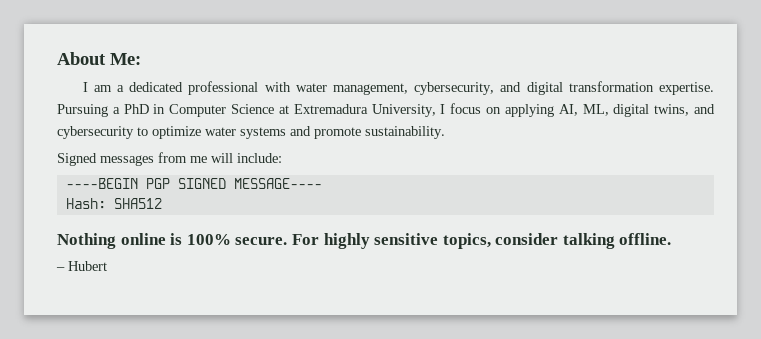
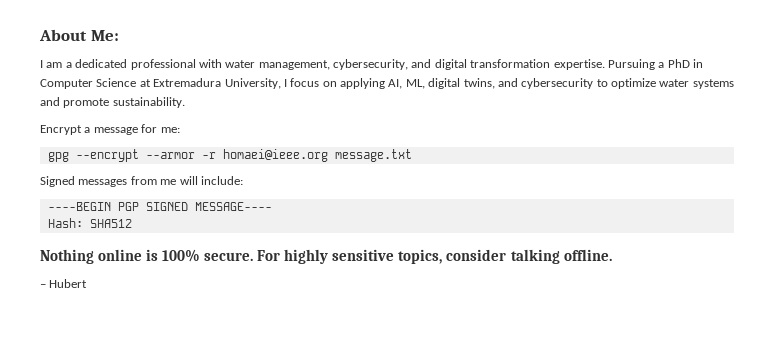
(445, 132) none -> [40,124,180,135] [47,149,412,162] // Encrypt a message for me: // gpg --encrypt --armor -r homaei@ieee.org message.txt

